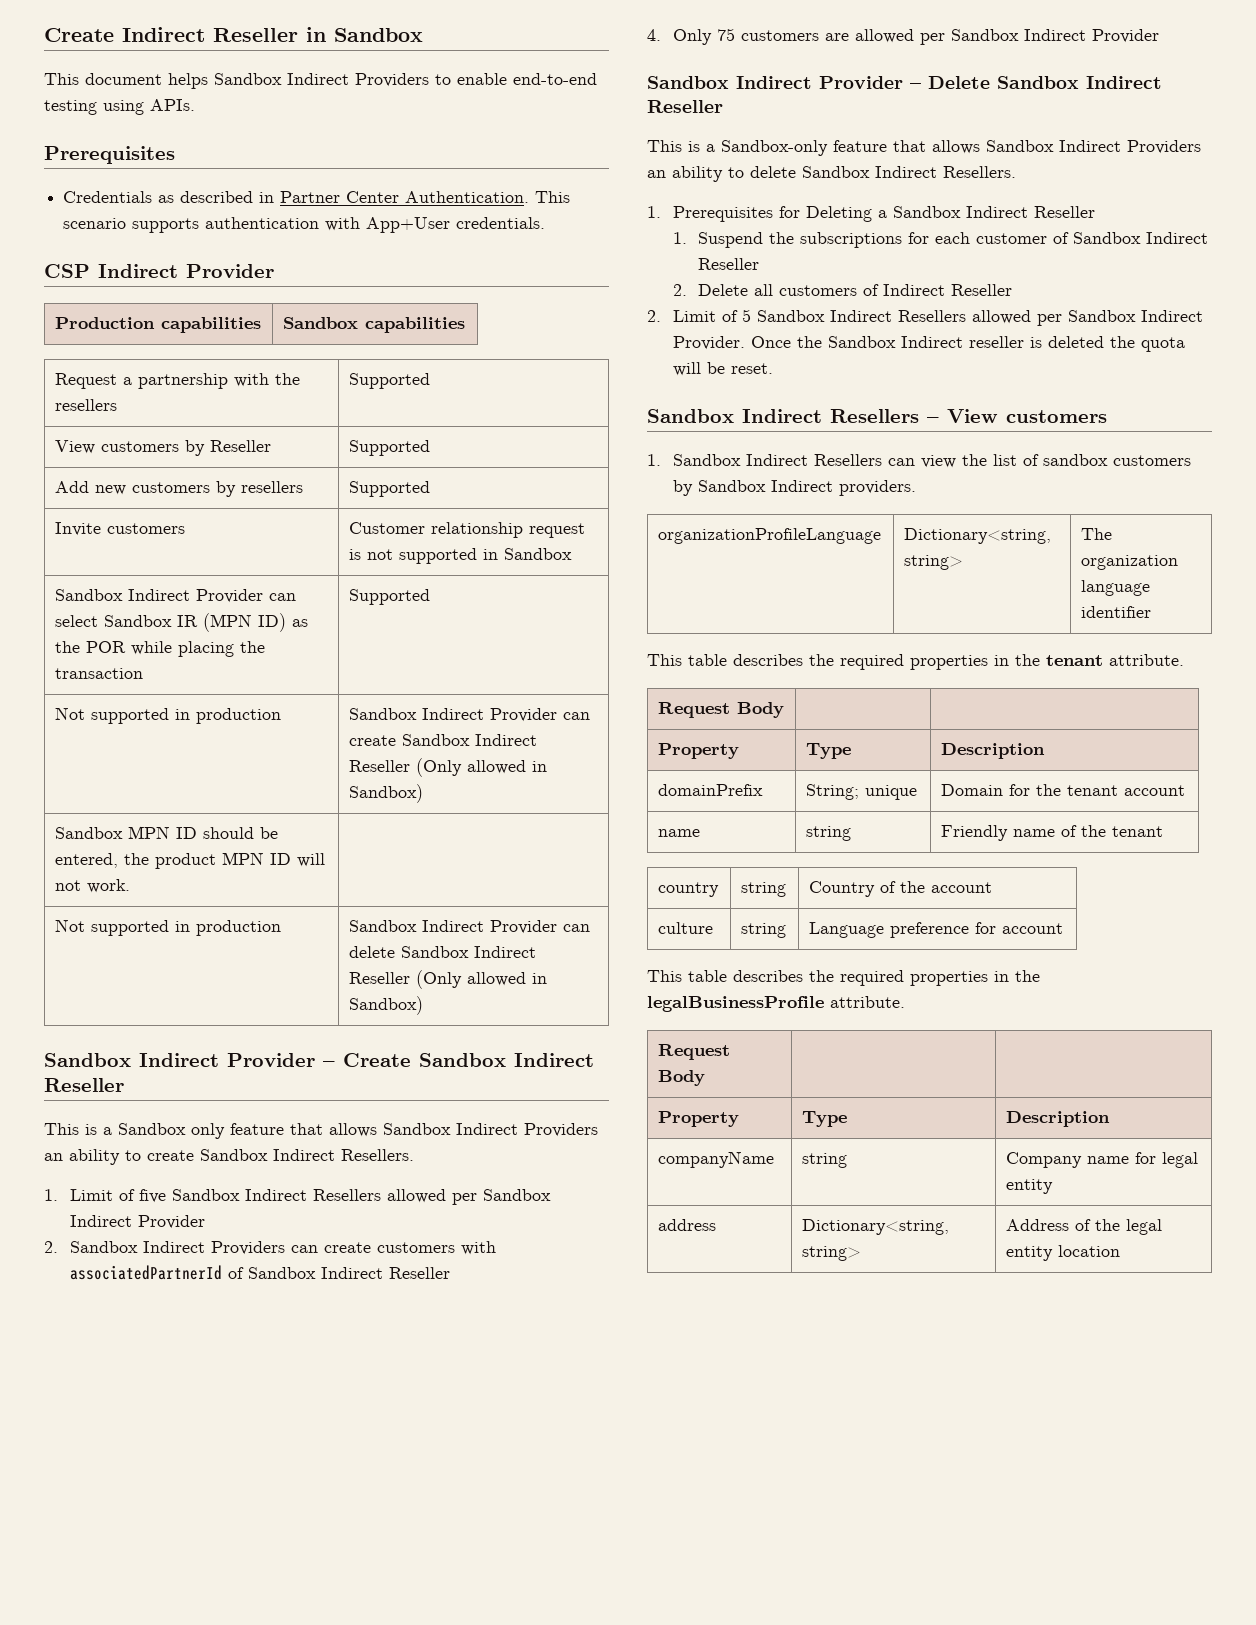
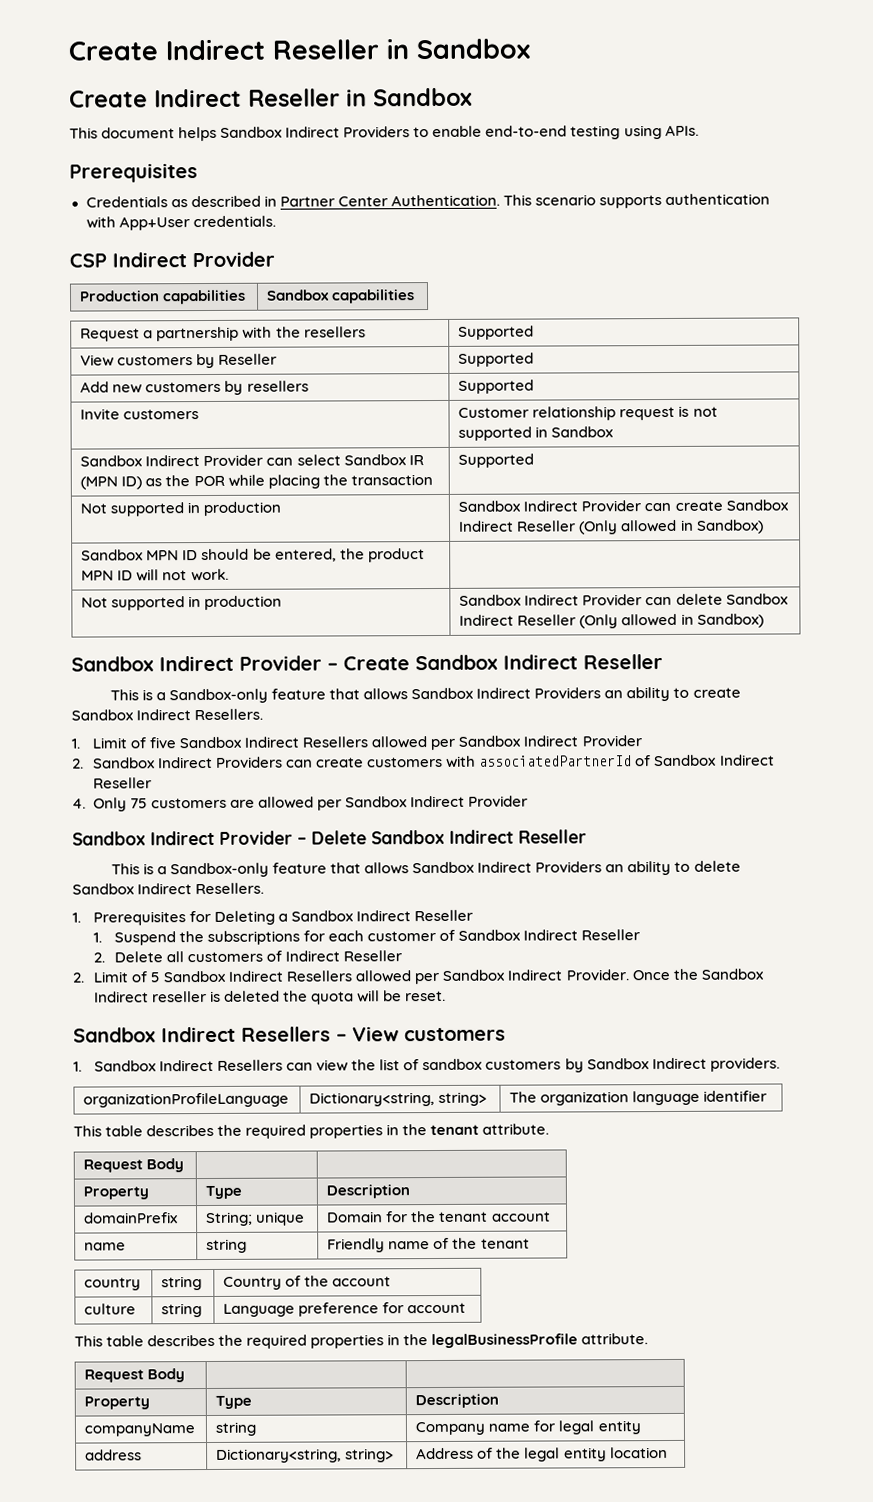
[44,27,423,42] Create Indirect Reseller in Sandbox -> [68,38,530,61] [69,87,473,108] Create Indirect Reseller in Sandbox // Create Indirect Reseller in Sandbox
[118,1123,225,1139] Sandbox only -> [169,688,269,704] Sandbox-only

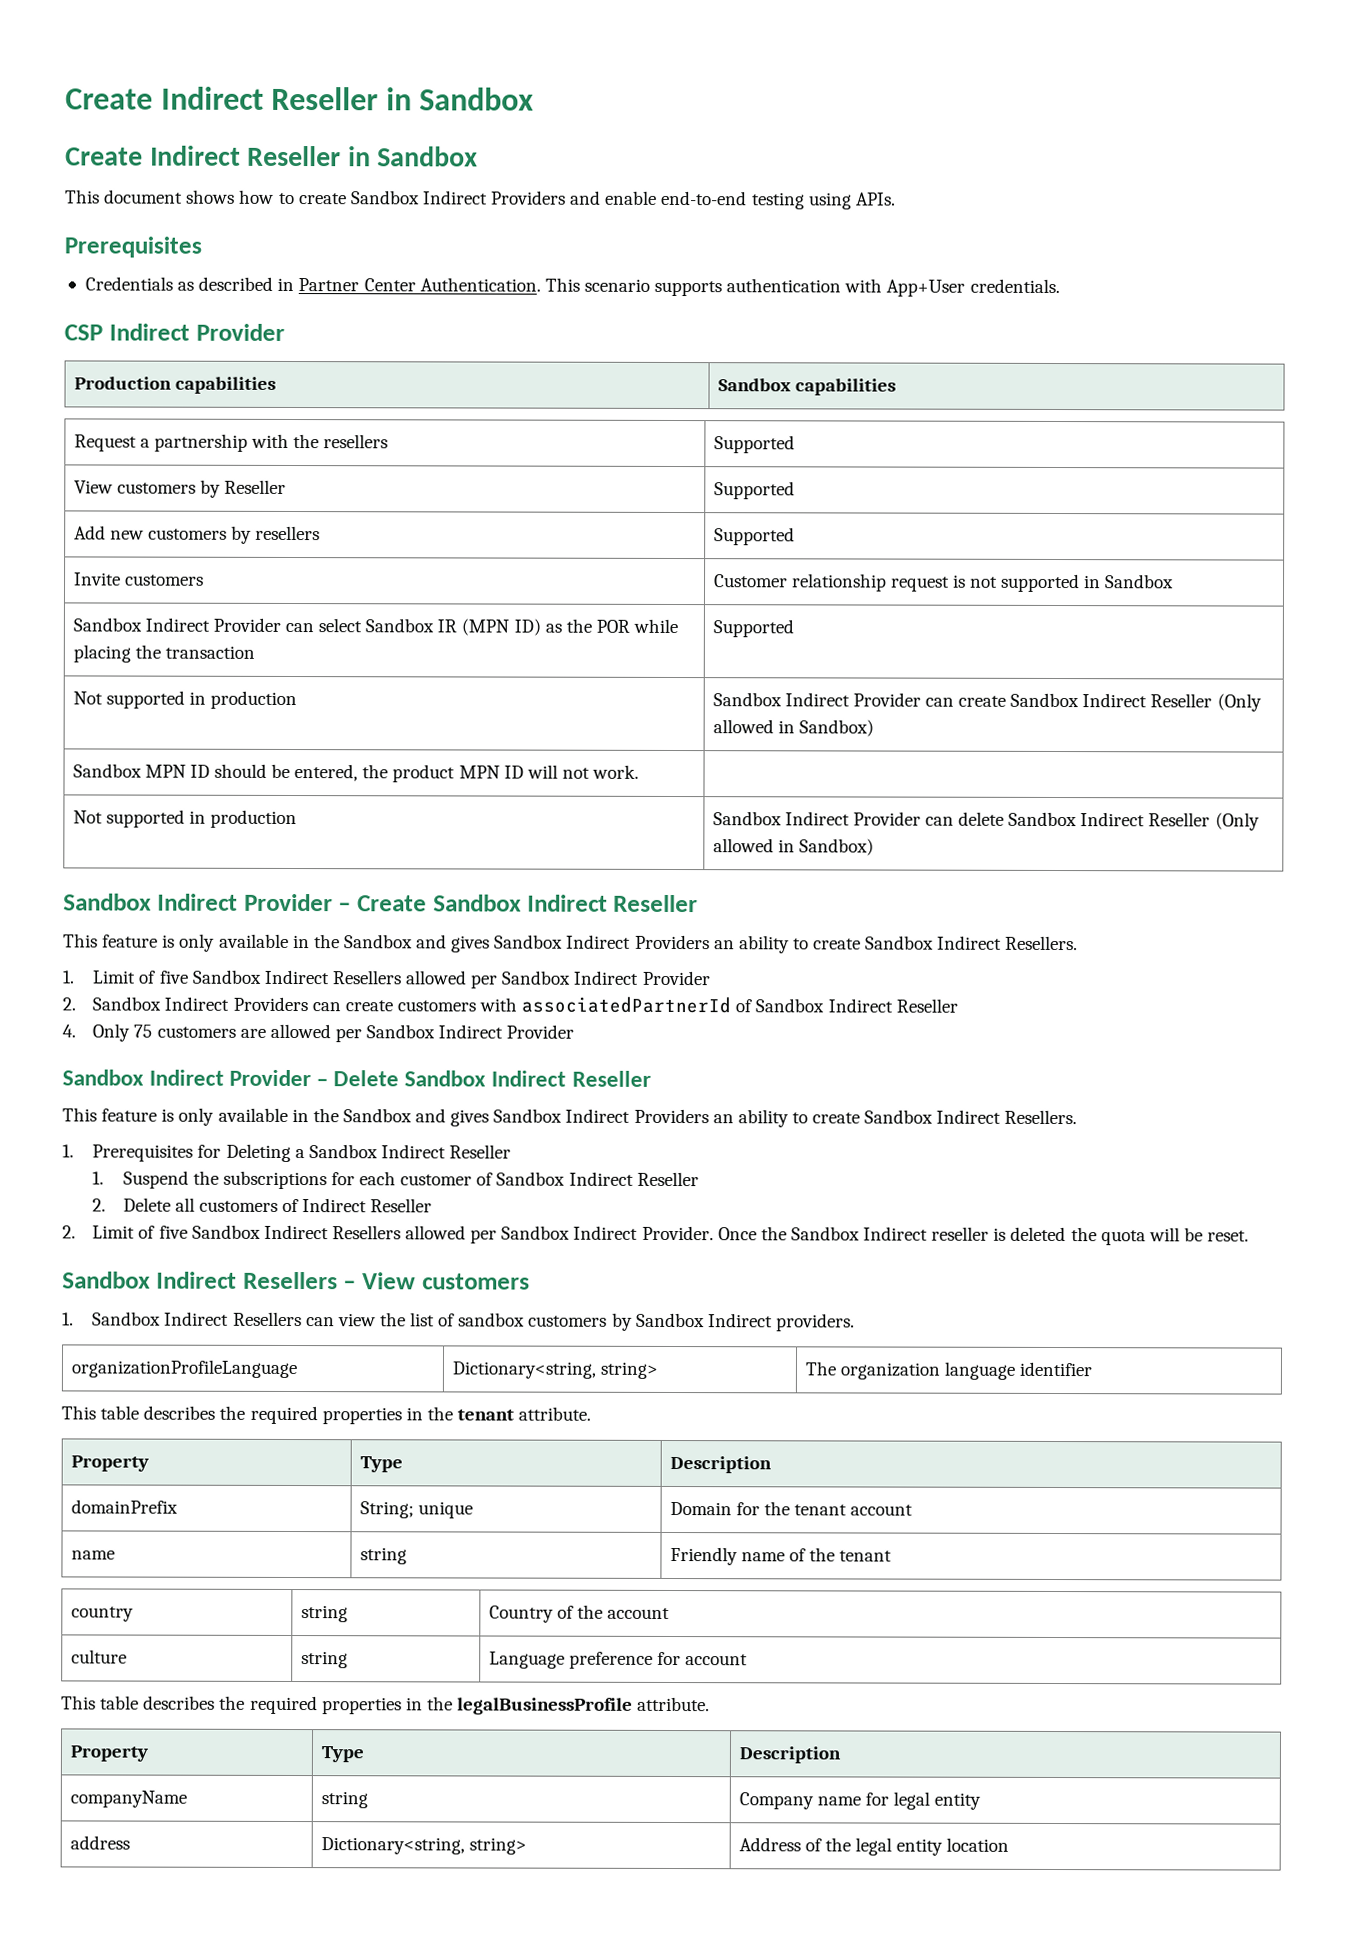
[178,126,430,142] helps Sandbox Indirect Providers to -> [186,189,602,205] shows how to create Sandbox Indirect Providers and
[141,688,409,704] is a Sandbox-only feature that allows -> [102,933,491,953] feature is only available in the Sandbox and gives
[142,860,741,878] is a Sandbox-only feature that allows Sandbox Indirect Providers an ability to delete -> [101,1107,861,1128] feature is only available in the Sandbox and gives Sandbox Indirect Providers an ability to create
[150,972,162,983] 5 -> [158,1225,188,1239] five
[83,1158,185,1173] // Request Body | | -> (592, 1413) none
[84,1368,186,1383] // Request Body | | -> (711, 1704) none

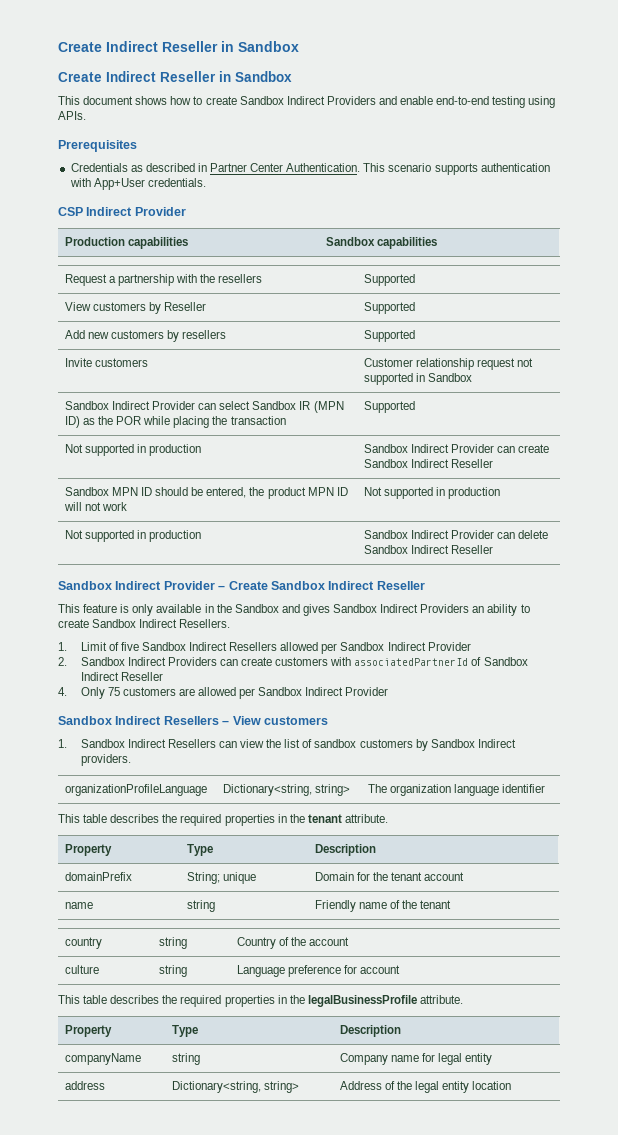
[952,574,966,588] is -> (516, 364) none
[1216,693,1262,712] [712,719,874,737] (Only allowed in Sandbox) -> (494, 463) none
[592,764,640,779] work. | -> [102,502,128,511] [363,487,501,499] work | Not supported in production
[1214,812,1260,831] [712,838,874,856] (Only allowed in Sandbox) -> (494, 549) none
[62,1069,651,1087] [62,1107,1078,1128] [62,1143,512,1162] [92,1170,699,1190] [92,1197,433,1213] [62,1224,1250,1246] // Sandbox Indirect Provider – Delete Sandbox Indirect Reseller // This feature is only available in the Sandbox and gives Sandbox Indirect Providers an ability to create Sandbox Indirect Resellers. // 1. Prerequisites for Deleting a Sandbox Indirect Reseller // 1. Suspend the subscriptions for each customer of Sandbox Indirect Reseller // 2. Delete all customers of Indirect Reseller // 2. Limit of five Sandbox Indirect Resellers allowed per Sandbox Indirect Provider. Once the Sandbox Indirect reseller is deleted the quota will be reset. -> (389, 691) none

